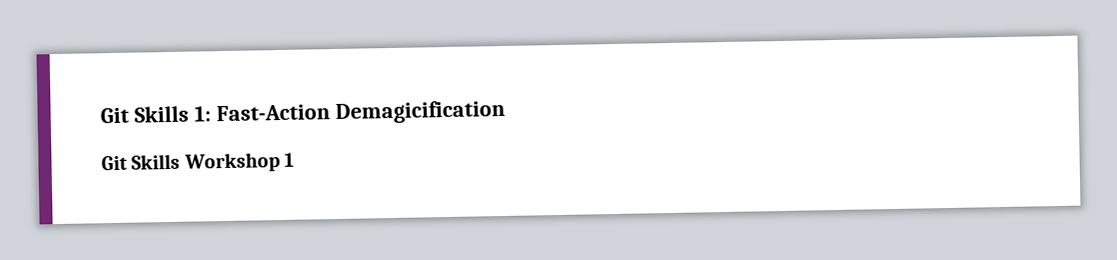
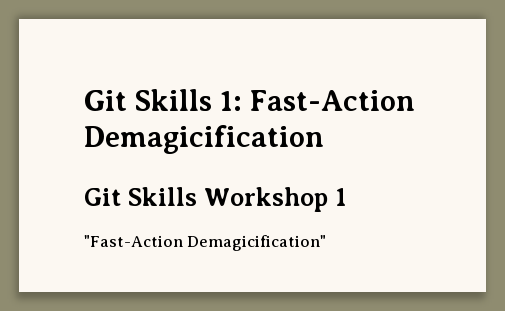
(295, 159) none -> [84,235,327,251] // "Fast-Action Demagicification"

